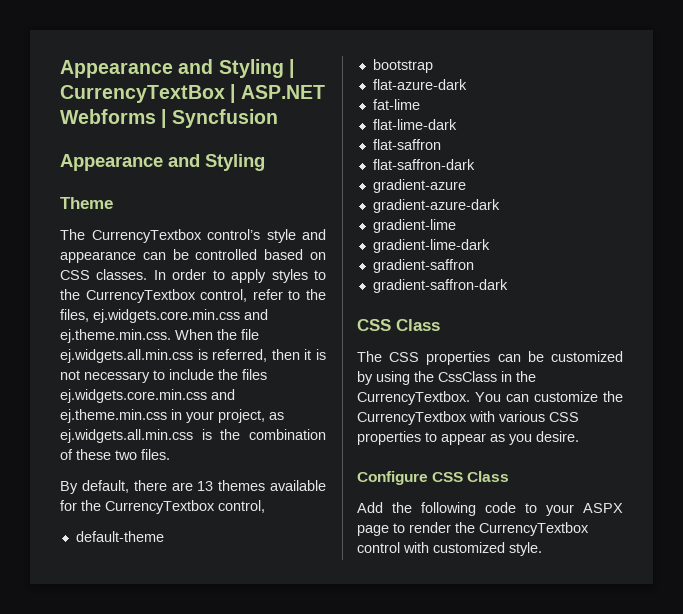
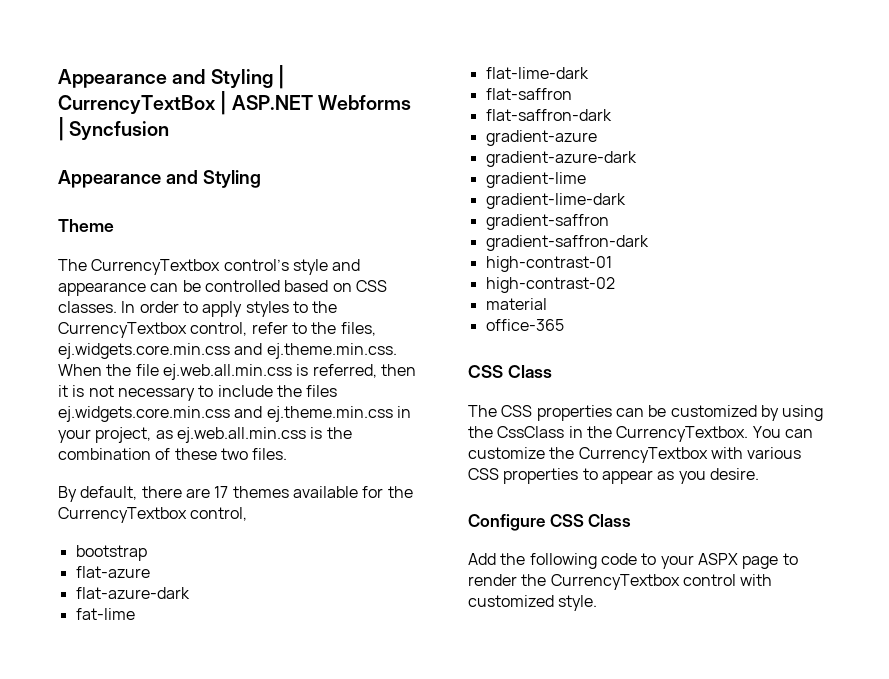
[60,349,193,363] ej.widgets.all.min.css -> [162,364,292,380] ej.web.all.min.css
[60,429,193,443] ej.widgets.all.min.css -> [176,427,306,443] ej.web.all.min.css
[197,481,214,491] 13 -> [214,486,229,498] 17
[75,531,164,542] [372,59,433,73] default-theme // bootstrap -> [75,545,147,561] [75,566,150,578] bootstrap // flat-azure
(508, 286) none -> [485,256,612,272] [485,277,615,293] [485,298,547,310] [485,319,564,331] // high-contrast-01 // high-contrast-02 // material // office-365

